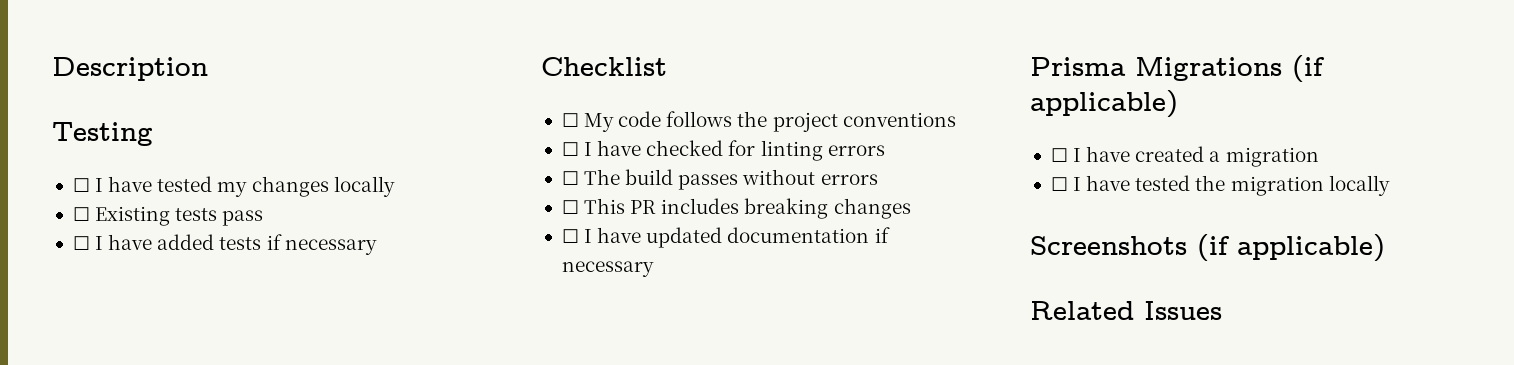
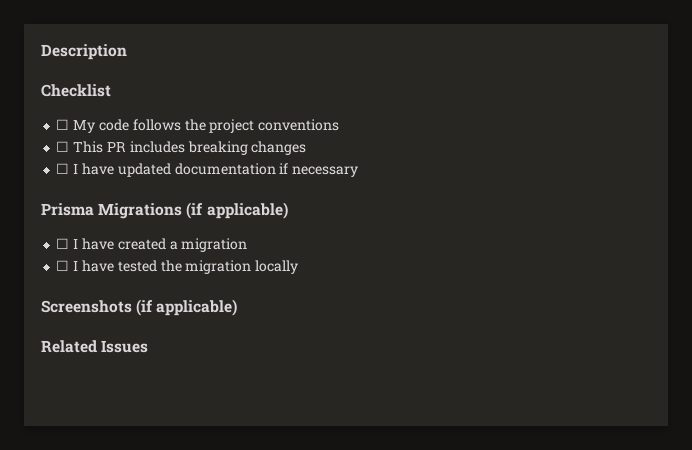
[52,122,153,146] [72,176,395,197] [72,206,264,226] [72,234,377,255] // Testing // ☐ I have tested my changes locally // ☐ Existing tests pass // ☐ I have added tests if necessary -> (127, 52) none
[561,140,885,161] [561,169,878,190] // ☐ I have checked for linting errors // ☐ The build passes without errors -> (340, 125) none

